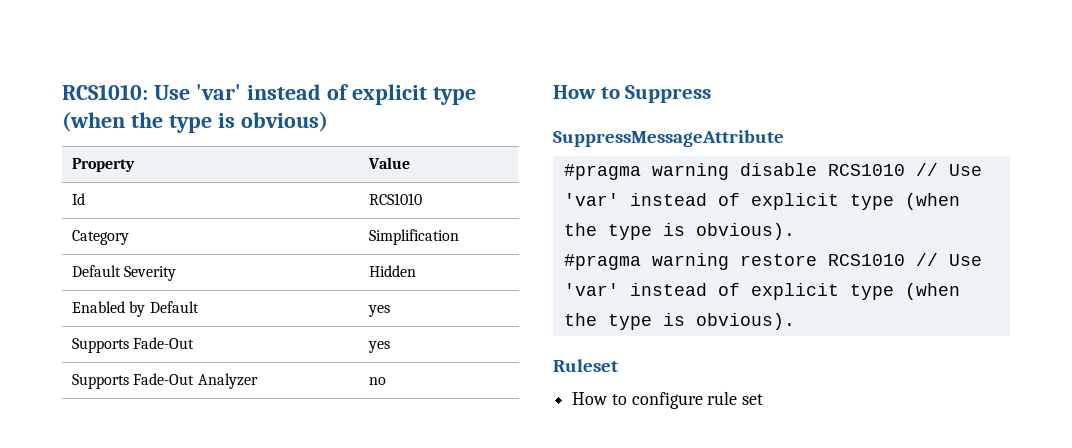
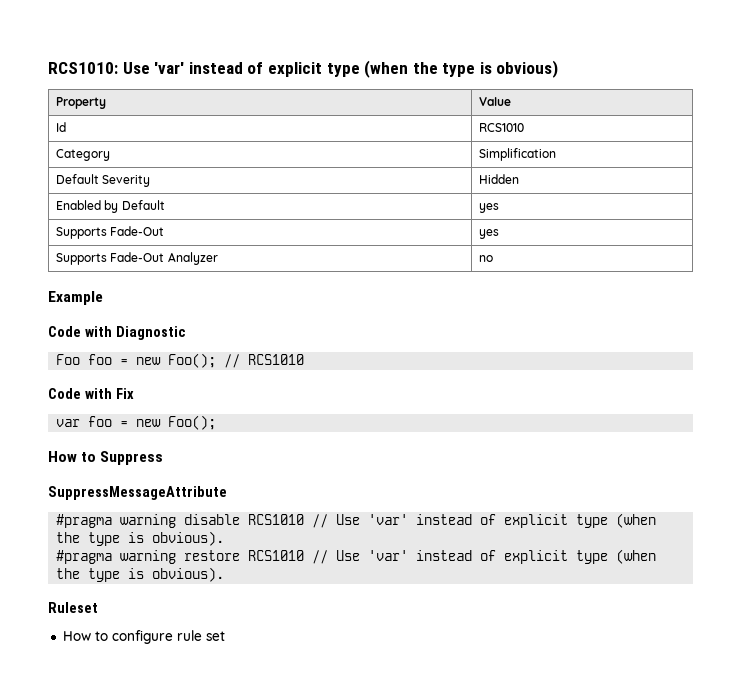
(386, 381) none -> [48,291,103,305] [48,326,186,340] [56,353,305,368] [48,388,134,399] [56,415,217,430] // Example // Code with Diagnostic // Foo foo = new Foo(); // RCS1010 // Code with Fix // var foo = new Foo();

